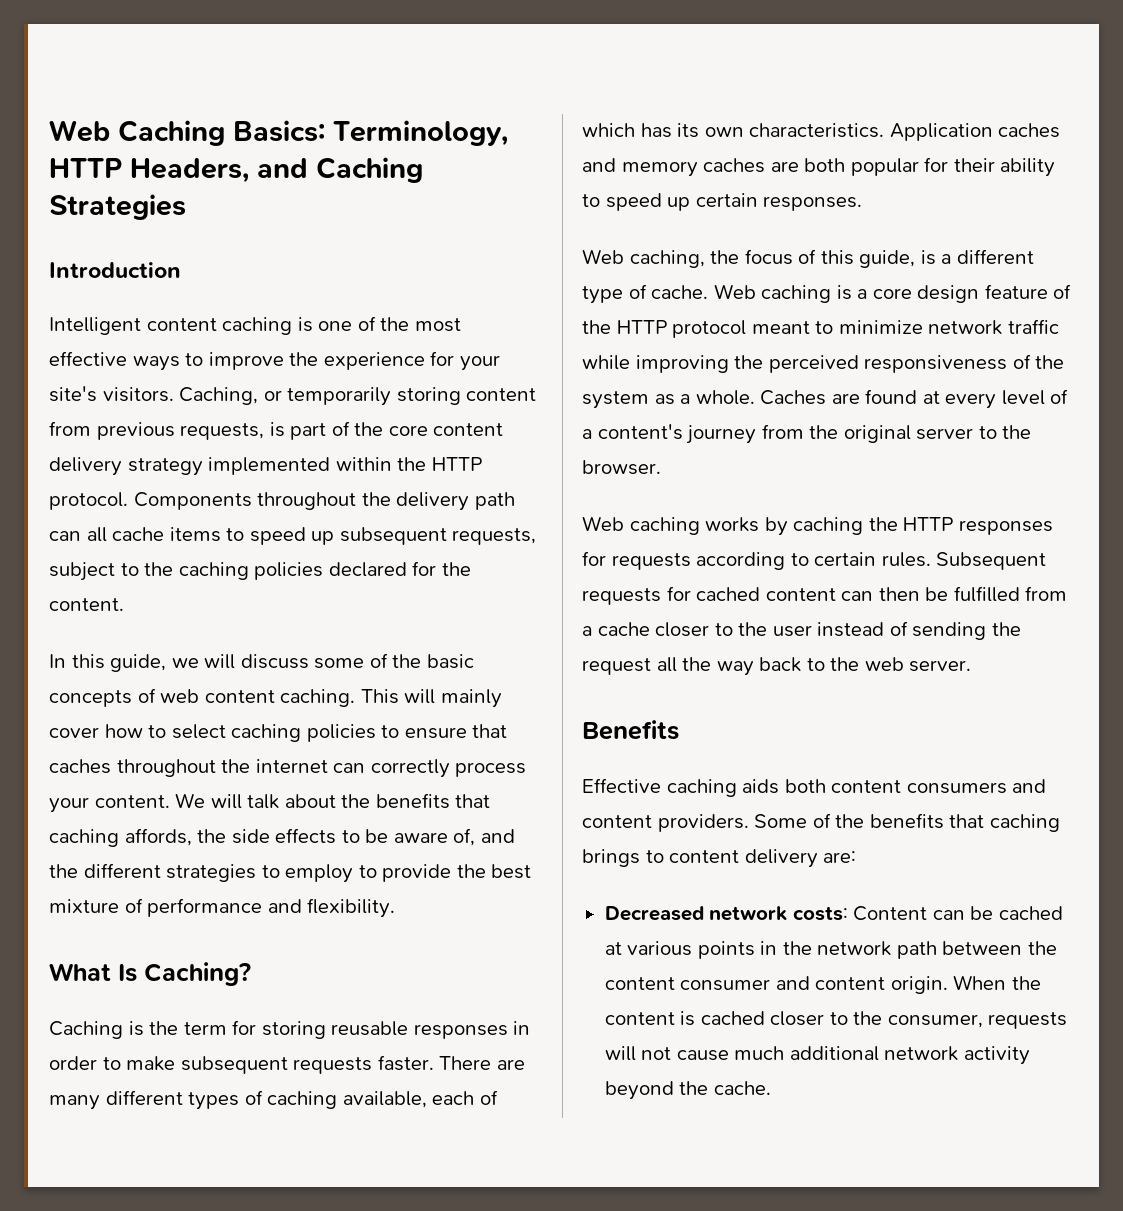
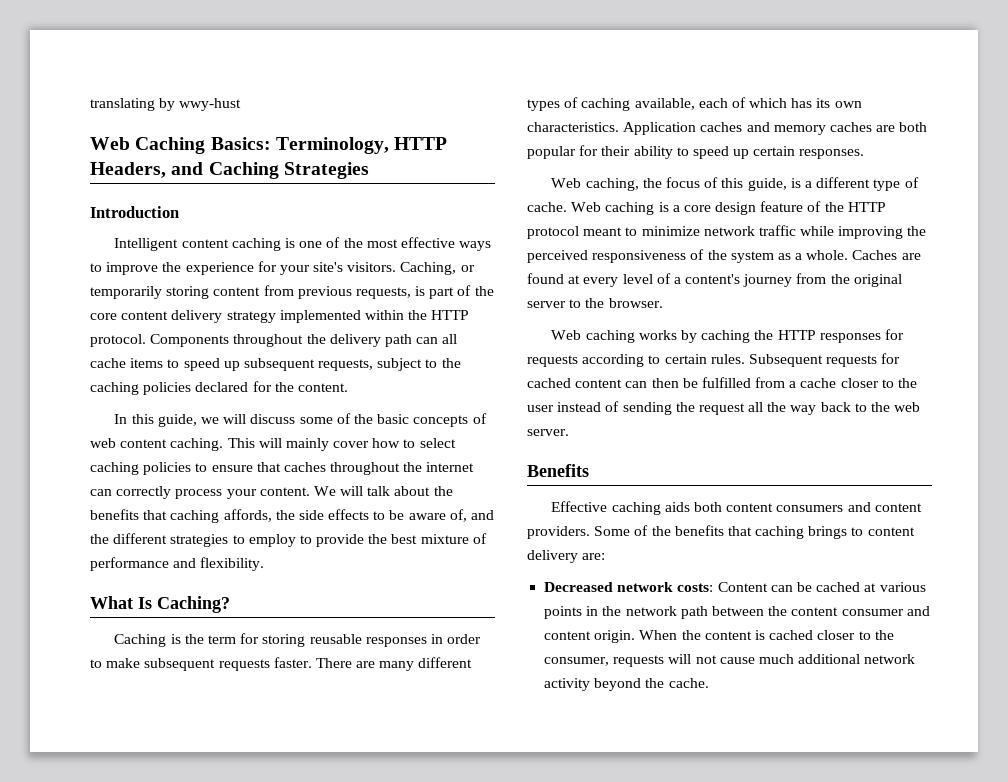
(49, 131) none -> [90,98,242,111] translating by wwy-hust //

